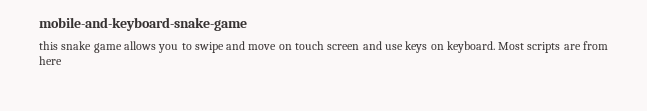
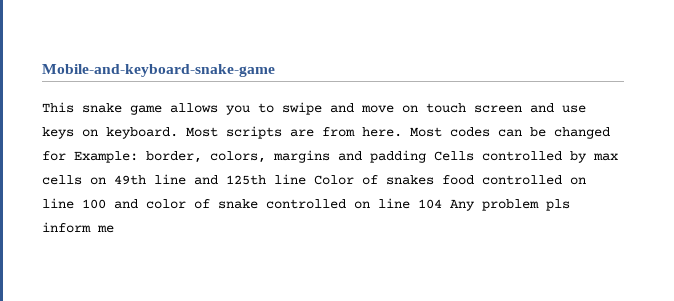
[39,17,247,31] [39,41,58,50] mobile-and-keyboard-snake-game // this -> [42,64,275,77] [42,102,74,113] Mobile-and-keyboard-snake-game // This
[39,56,62,65] here -> [362,127,610,139] [42,150,618,163] [42,174,586,185] [42,198,570,211] [42,222,114,233] here. Most codes can be changed for Example: border, colors, margins and padding Cells controlled by max cells on 49th line and 125th line Color of snakes food controlled on line 100 and color of snake controlled on line 104 Any problem pls inform me

